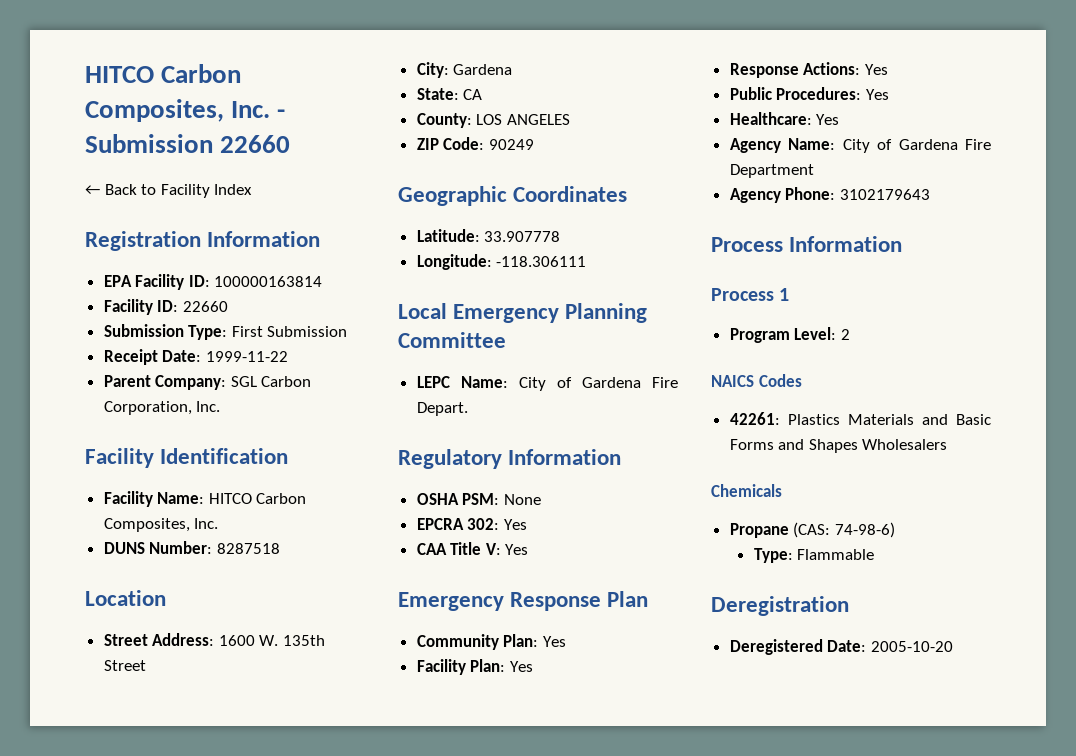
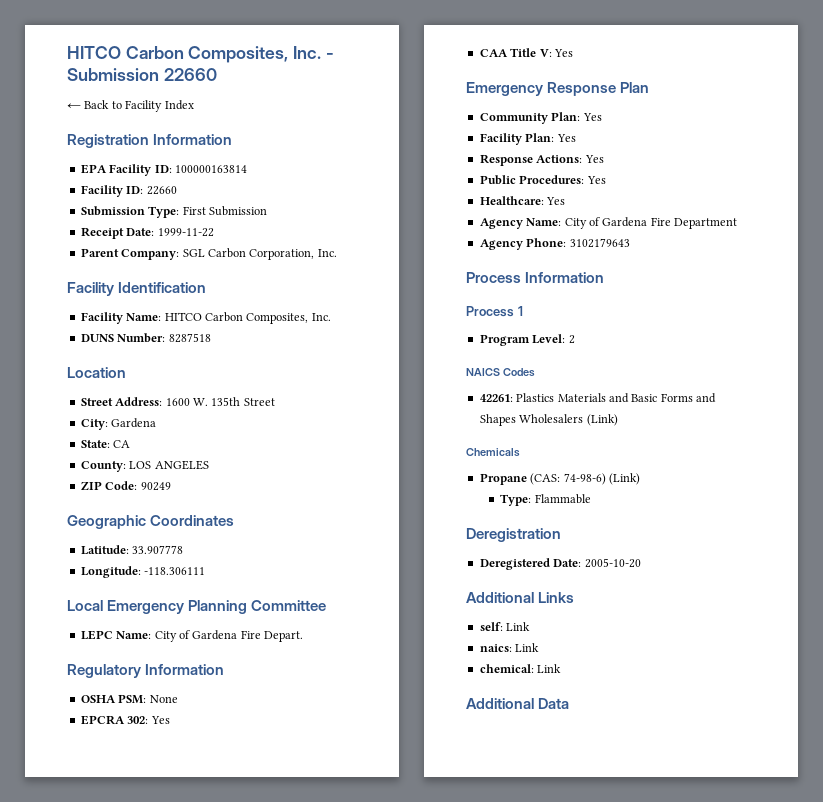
(948, 444) none -> [586,414,618,426] (Link)
(895, 530) none -> [608,473,640,485] (Link)
(953, 646) none -> [466,592,575,603] [479,622,531,631] [479,643,540,652] [479,664,562,673] [466,698,570,709] // Additional Links // self: Link // naics: Link // chemical: Link // Additional Data

